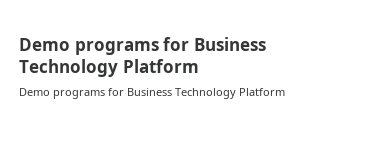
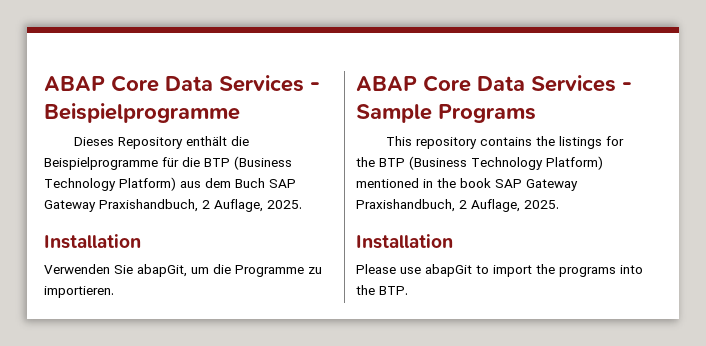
[19,37,266,55] [19,59,199,77] [19,88,285,99] Demo programs for Business Technology Platform // Demo programs for Business Technology Platform -> [44,75,320,92] [44,103,240,123] [73,136,249,149] [44,156,292,170] [44,177,296,191] [44,199,302,212] [44,234,141,249] [44,264,322,277] [44,286,114,298] [356,75,632,92] [356,104,536,123] [385,136,624,149] [356,156,603,170] [356,178,578,191] [356,199,559,212] [356,234,453,249] [356,264,643,277] [356,285,408,295] ABAP Core Data Services - Beispielprogramme // Dieses Repository enthält die Beispielprogramme für die BTP (Business Technology Platform) aus dem Buch SAP Gateway Praxishandbuch, 2 Auflage, 2025. // Installation // Verwenden Sie abapGit, um die Programme zu importieren. // ABAP Core Data Services - Sample Programs // This repository contains the listings for the BTP (Business Technology Platform) mentioned in the book SAP Gateway Praxishandbuch, 2 Auflage, 2025. // Installation // Please use abapGit to import the programs into the BTP.

